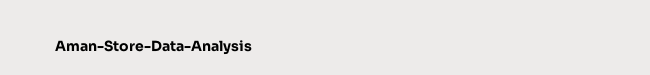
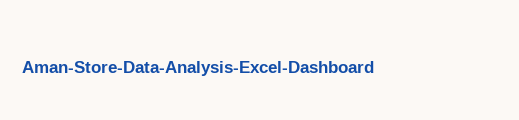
[55,40,252,55] Aman-Store-Data-Analysis -> [22,61,374,76] Aman-Store-Data-Analysis-Excel-Dashboard

